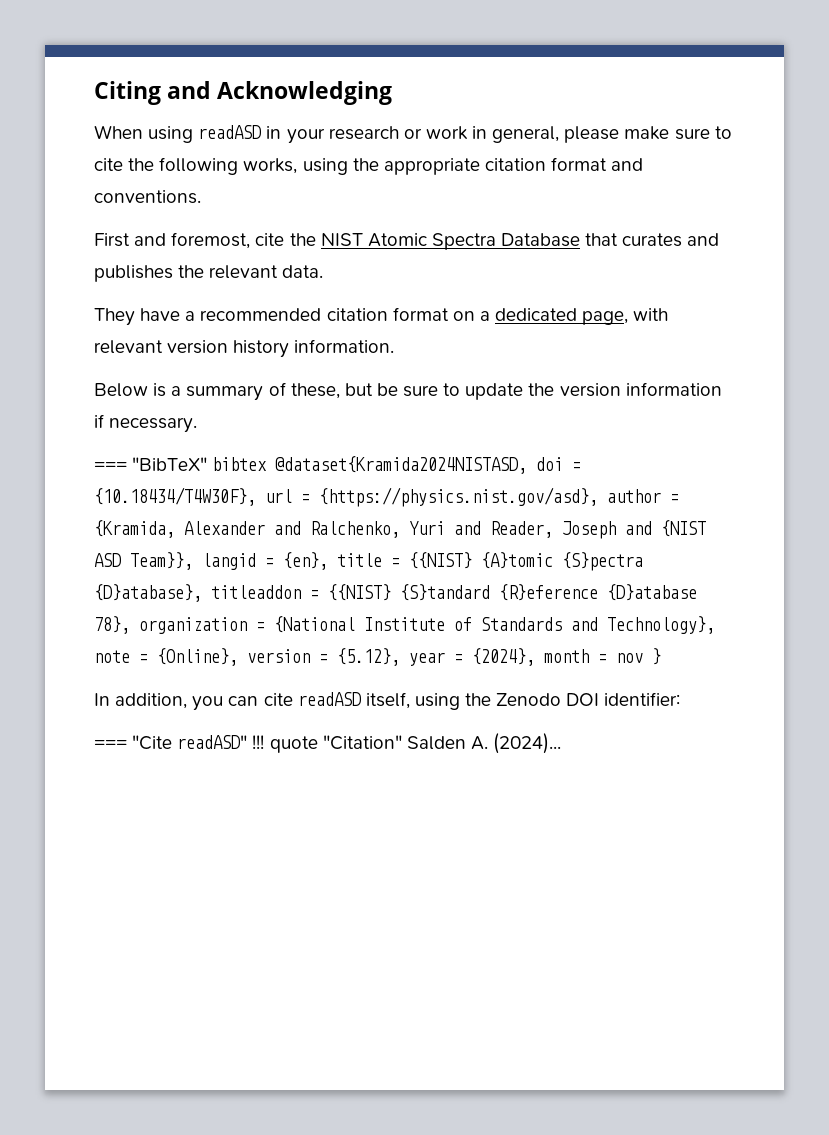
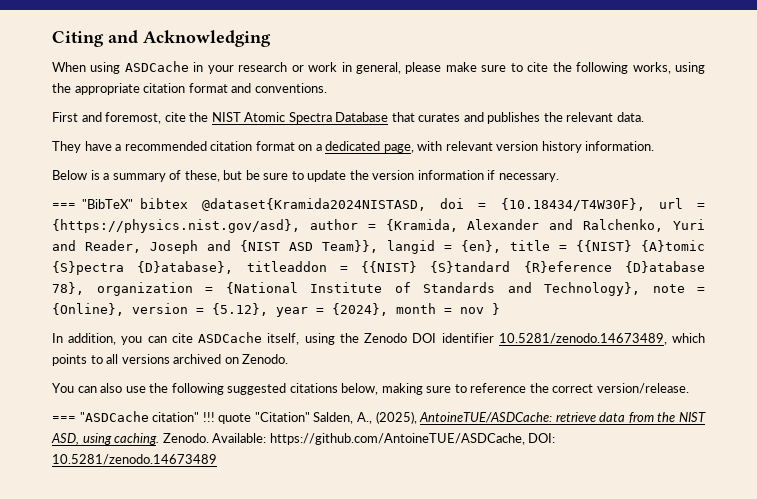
[198,125,262,139] readASD -> [124,61,189,72] ASDCache
[297,692,361,706] readASD -> [198,332,263,343] ASDCache
[604,692,681,706] [94,735,248,750] identifier: // === "Cite readASD" -> [441,333,705,345] [52,354,289,366] [52,383,689,395] [52,411,200,422] identifier 10.5281/zenodo.14673489, which points to all versions archived on Zenodo. // You can also use the following suggested citations below, making sure to reference the correct version/release. // === "ASDCache citation"
[406,733,562,754] Salden A. (2024)... -> [313,411,706,424] [51,433,556,445] [52,454,217,465] Salden, A., (2025), AntoineTUE/ASDCache: retrieve data from the NIST ASD, using caching. Zenodo. Available: https://github.com/AntoineTUE/ASDCache, DOI: 10.5281/zenodo.14673489

